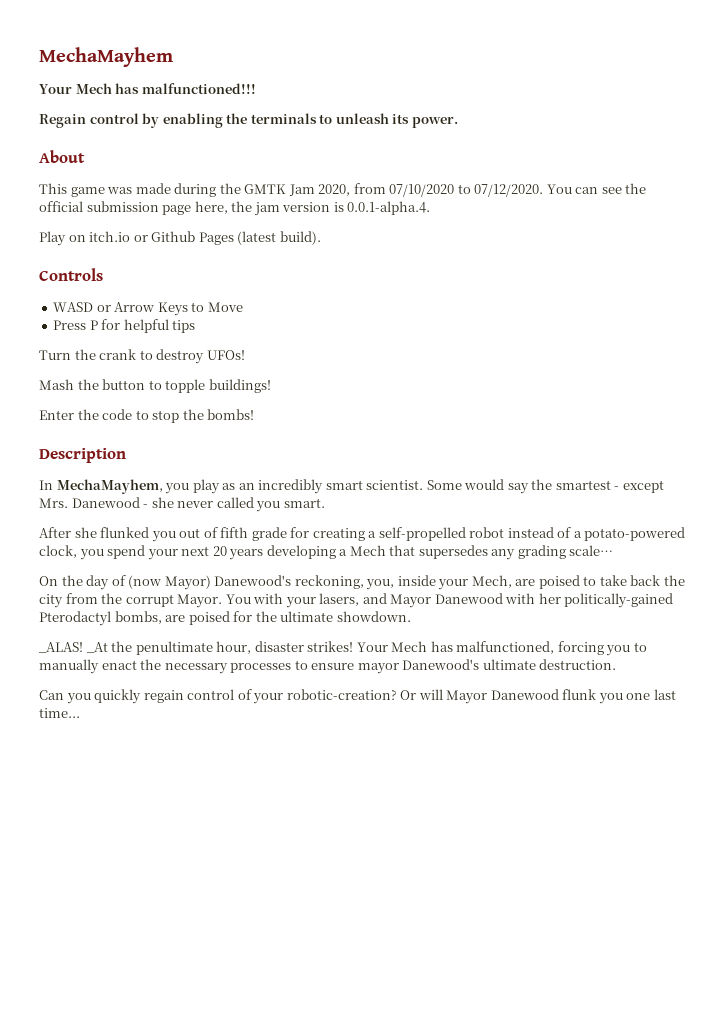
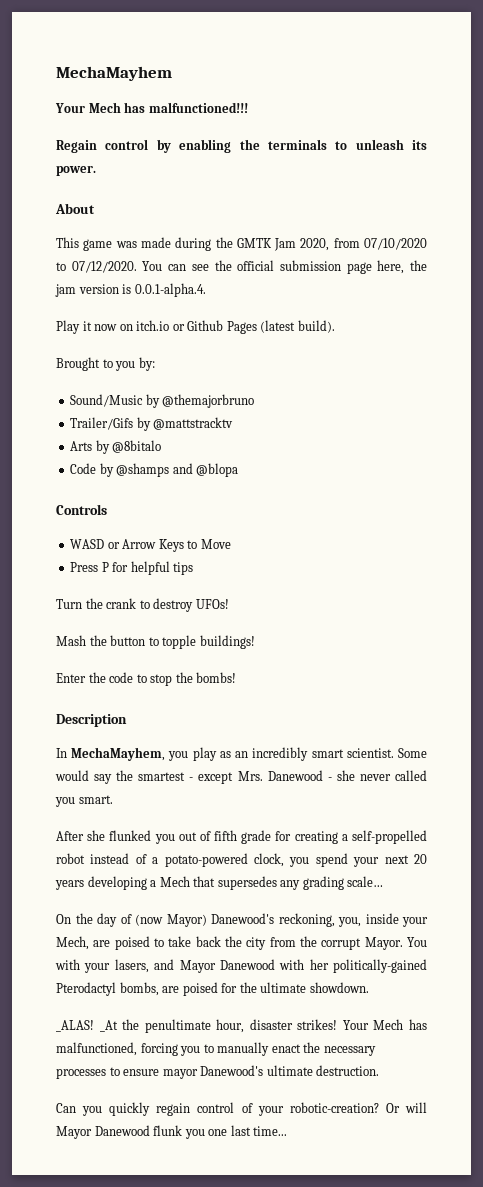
(66, 238) none -> [82,321,118,331] it now
(321, 238) none -> [56,357,155,371] [70,394,255,408] [70,417,234,431] [70,440,162,454] [70,463,239,477] // Brought to you by: // Sound/Music by @themajorbruno // Trailer/Gifs by @mattstracktv // Arts by @8bitalo // Code by @shamps and @blopa

